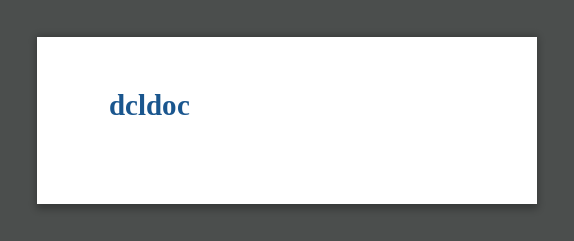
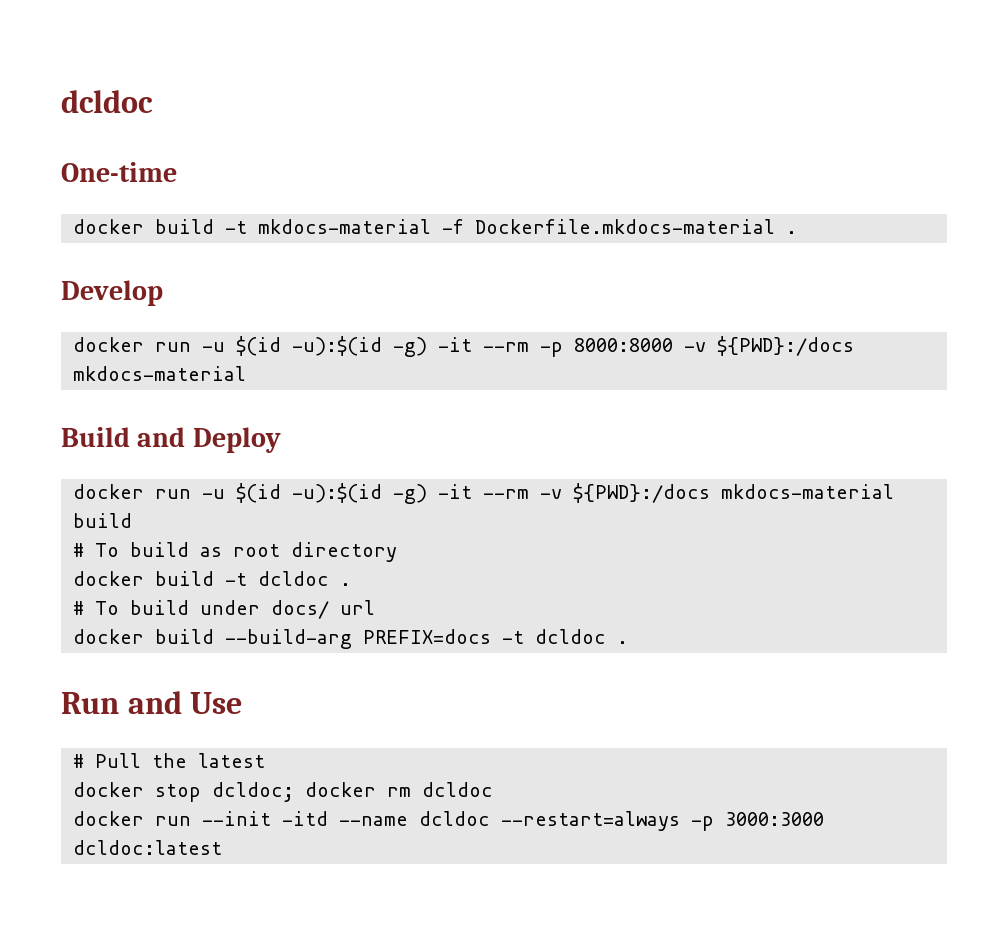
[109,94,190,115] dcldoc -> [61,90,153,113] [61,162,177,182] [73,219,798,234] [61,280,163,306] [73,336,855,357] [73,366,247,381] [61,427,281,453] [73,483,895,504] [73,513,133,528] [73,542,398,562] [73,571,352,586] [73,600,376,619] [73,629,629,649] [61,691,243,714] [73,753,266,768] [73,782,494,802] [73,811,825,831] [73,840,223,855] dcldoc // One-time // docker build -t mkdocs-material -f Dockerfile.mkdocs-material . // Develop // docker run -u $(id -u):$(id -g) -it --rm -p 8000:8000 -v ${PWD}:/docs mkdocs-material // Build and Deploy // docker run -u $(id -u):$(id -g) -it --rm -v ${PWD}:/docs mkdocs-material build // # To build as root directory // docker build -t dcldoc . // # To build under docs/ url // docker build --build-arg PREFIX=docs -t dcldoc . // Run and Use // # Pull the latest // docker stop dcldoc; docker rm dcldoc // docker run --init -itd --name dcldoc --restart=always -p 3000:3000 dcldoc:latest

